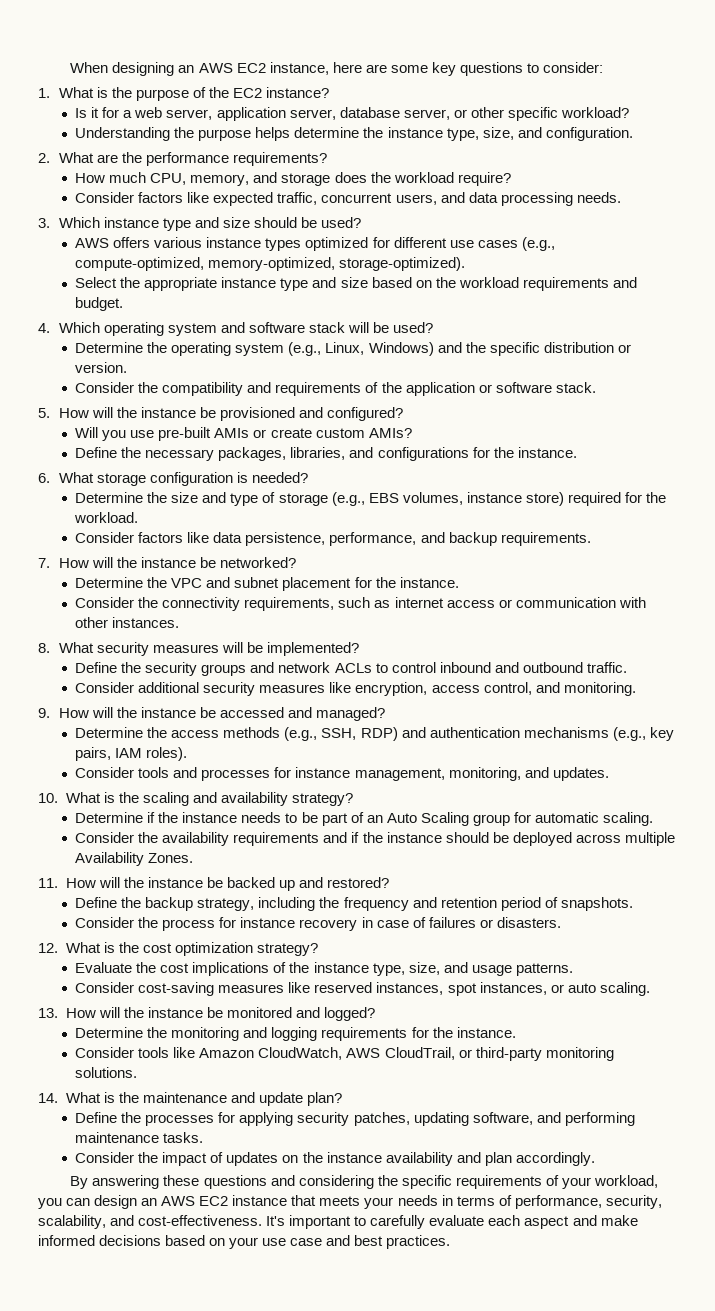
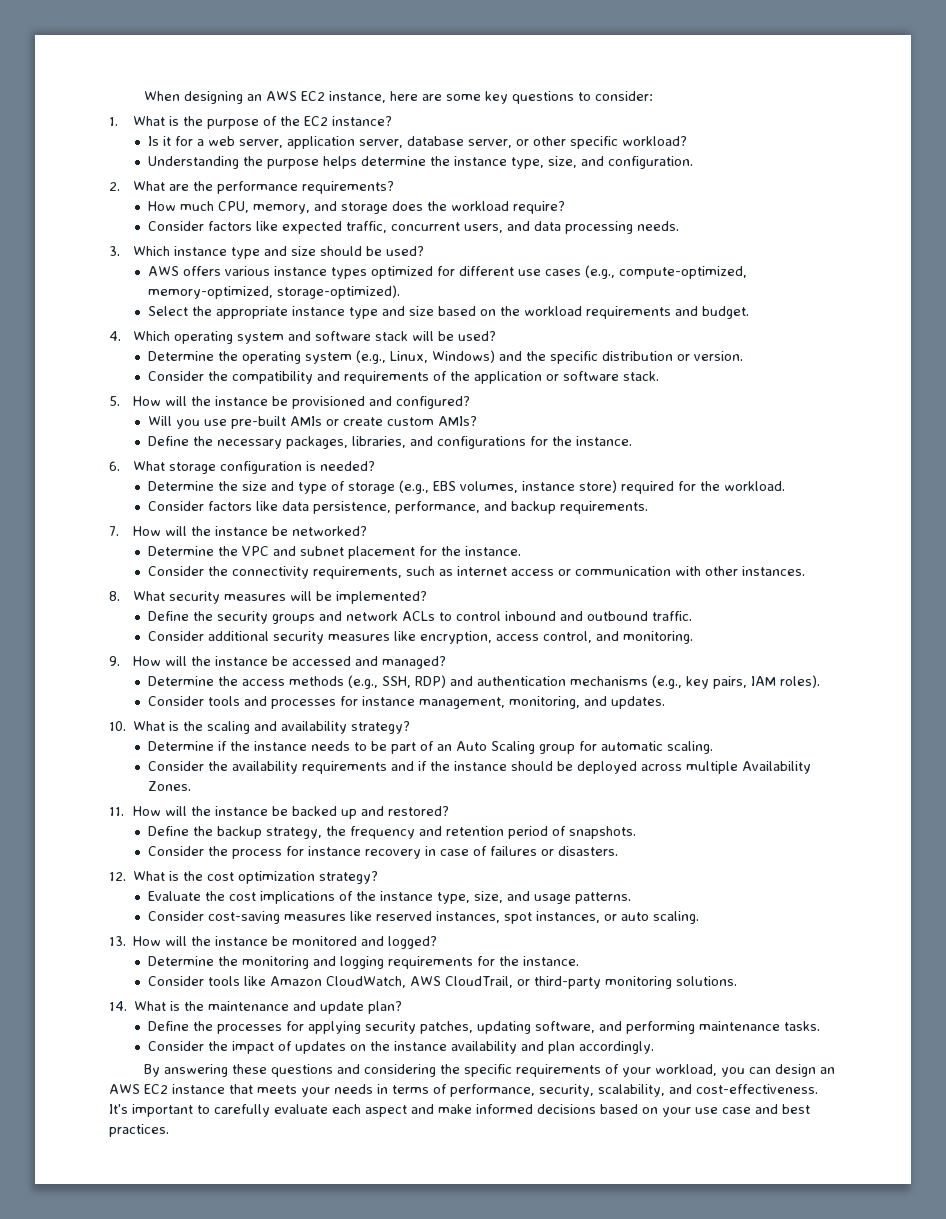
[258,897,316,911] including -> (323, 833) none

